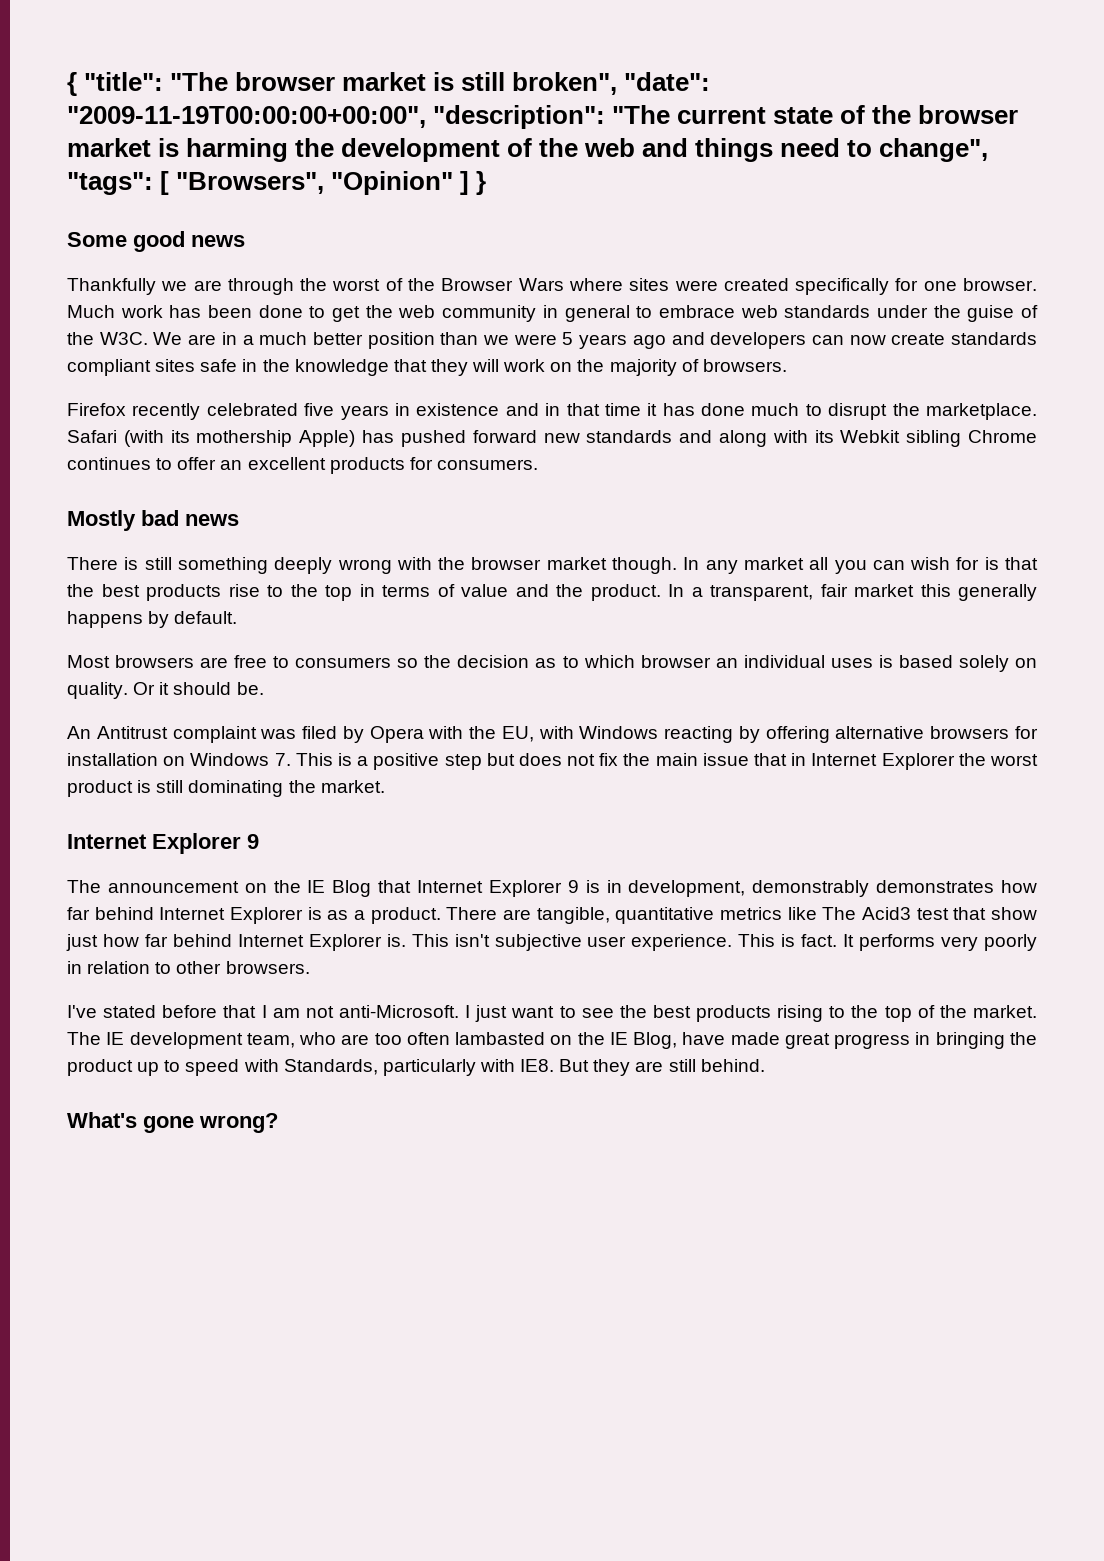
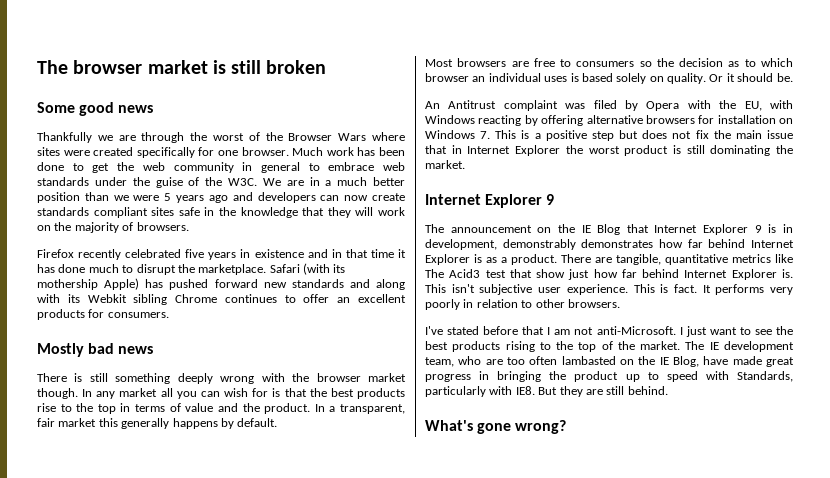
[67,72,229,96] { "title": "The -> [37,60,68,74] The
[512,72,711,95] [67,105,1019,129] [67,138,989,162] [67,171,487,195] broken", "date": "2009-11-19T00:00:00+00:00", "description": "The current state of the browser market is harming the development of the web and things need to change", "tags": [ "Browsers", "Opinion" ] } -> [266,60,327,74] broken

